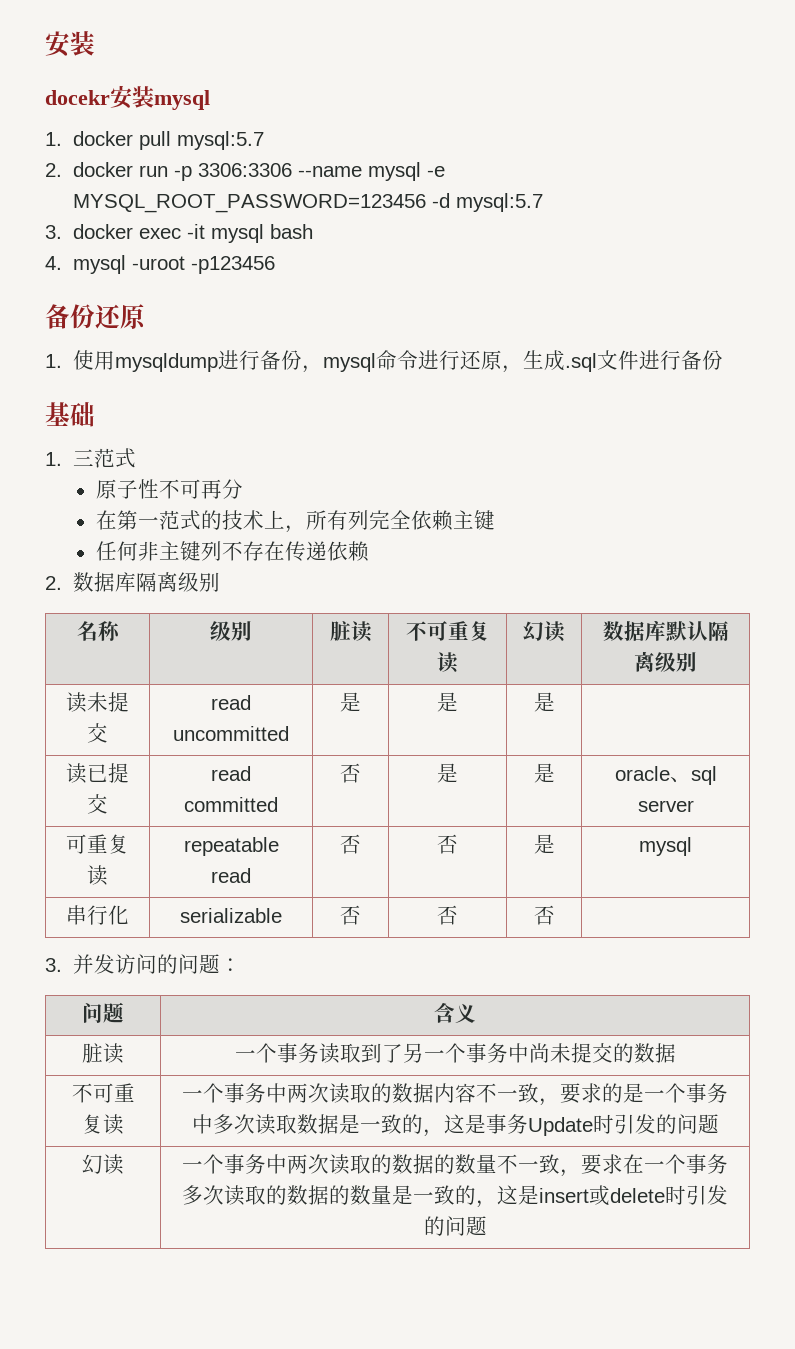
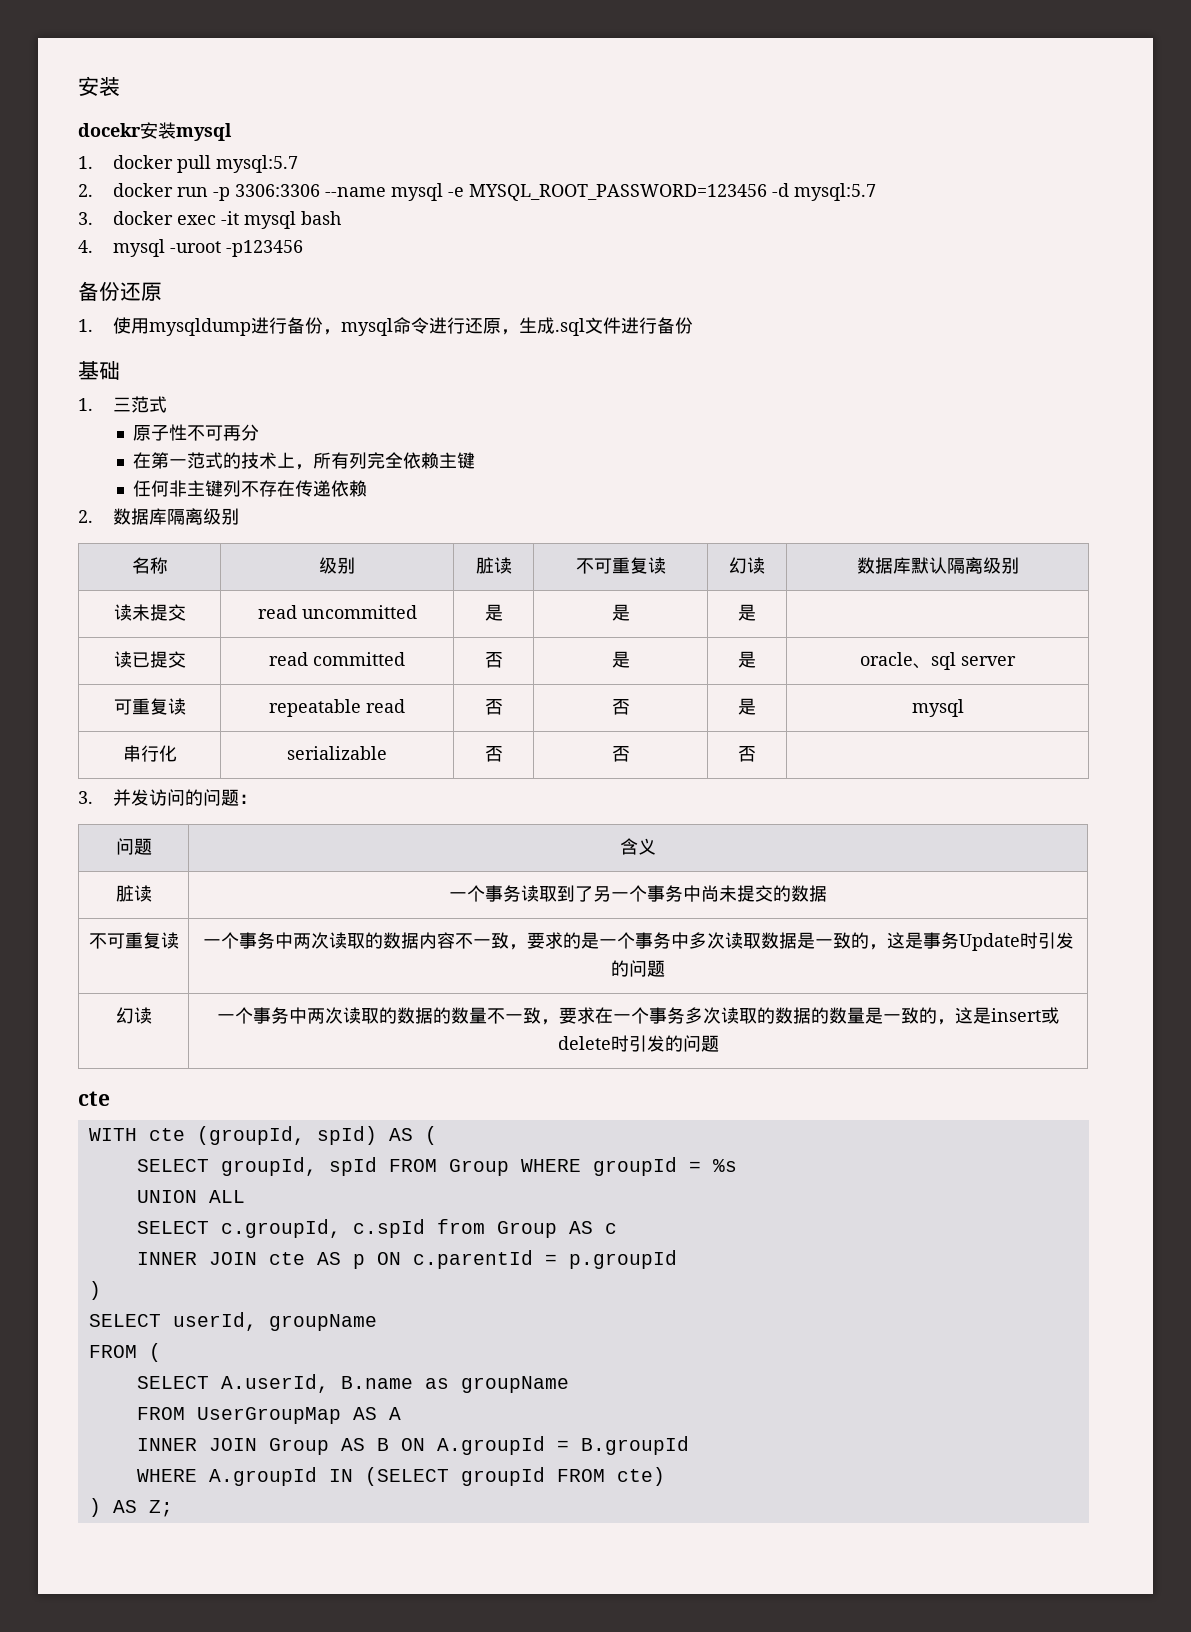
(487, 1226) none -> [78,1091,110,1106] [88,1126,437,1145] [136,1157,737,1176] [136,1190,245,1203] [136,1219,617,1238] [136,1250,677,1269] [88,1281,101,1300] [88,1312,377,1331] [88,1343,161,1362] [136,1374,569,1393] [136,1407,401,1424] [136,1436,689,1455] [136,1467,665,1486] [88,1498,173,1517] // cte // WITH cte (groupId, spId) AS ( // SELECT groupId, spId FROM Group WHERE groupId = %s // UNION ALL // SELECT c.groupId, c.spId from Group AS c // INNER JOIN cte AS p ON c.parentId = p.groupId // ) // SELECT userId, groupName // FROM ( // SELECT A.userId, B.name as groupName // FROM UserGroupMap AS A // INNER JOIN Group AS B ON A.groupId = B.groupId // WHERE A.groupId IN (SELECT groupId FROM cte) // ) AS Z;

